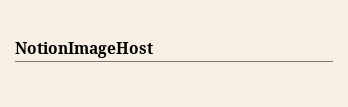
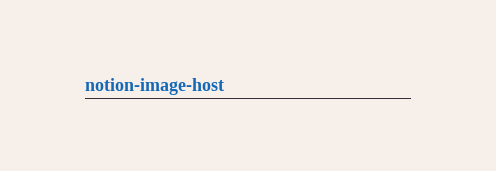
[15,42,153,58] NotionImageHost -> [85,78,224,95] notion-image-host

